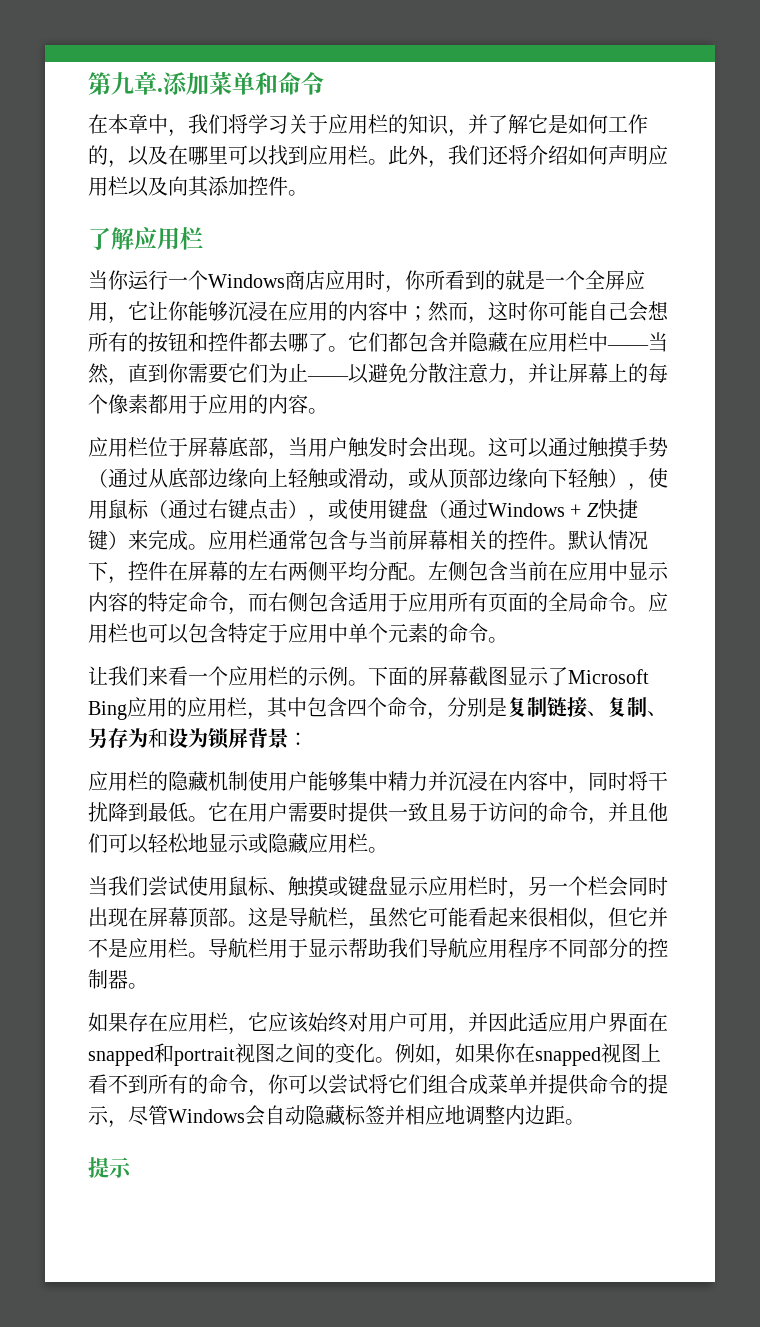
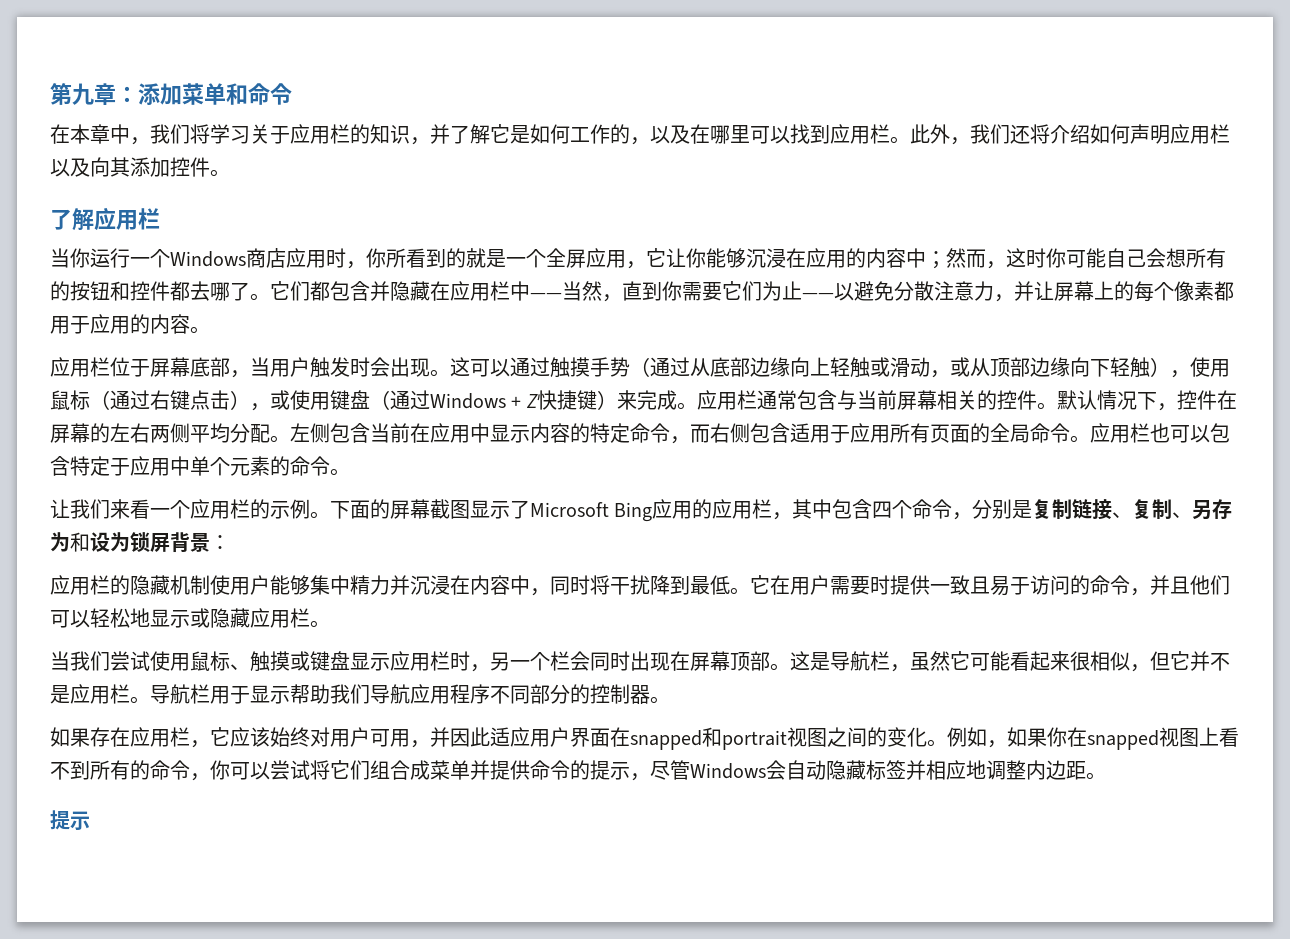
[157,88,163,92] . -> [116,86,138,102] ：

